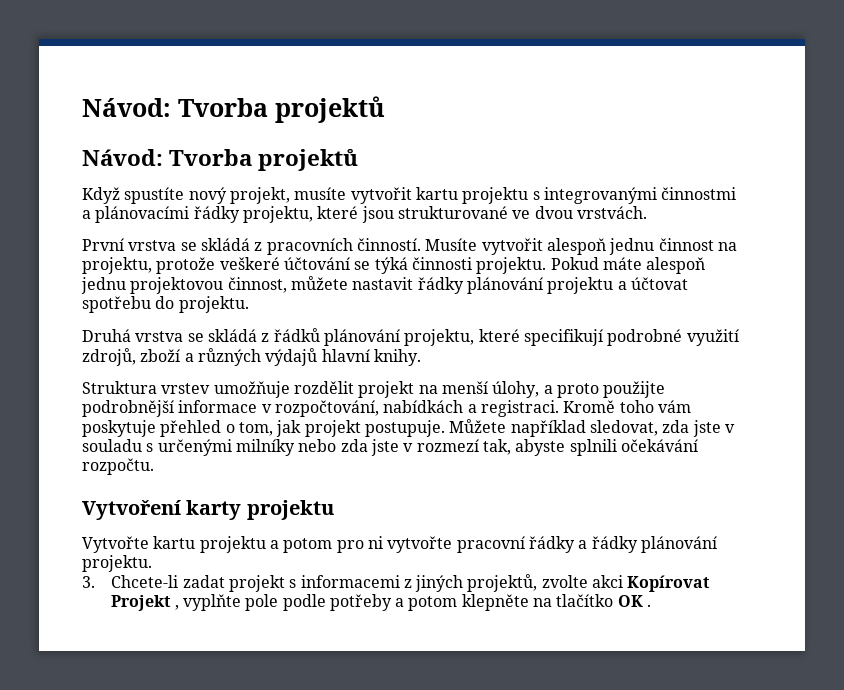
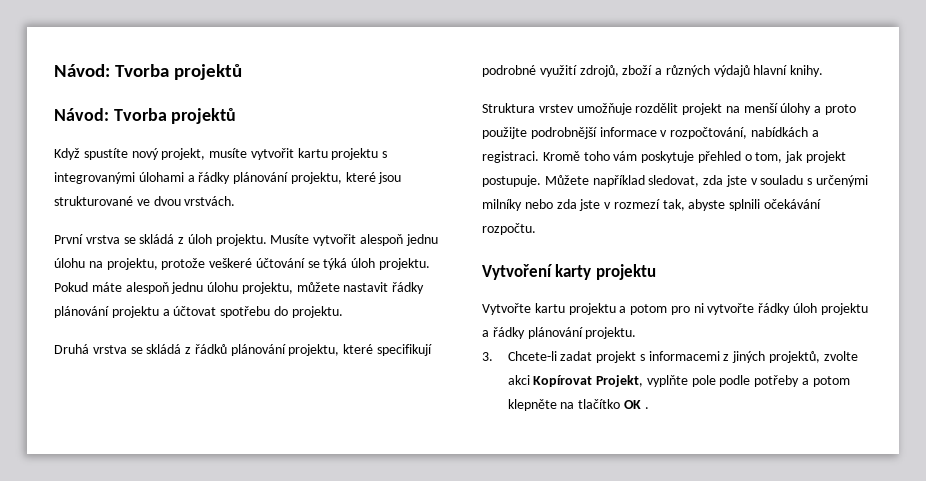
[661,187,737,200] [82,206,240,223] činnostmi a plánovacími řádky -> [138,172,289,184] úlohami a řádky plánování
[266,238,421,255] pracovních činností. -> [187,234,267,246] úloh projektu.
[658,238,714,251] činnost -> [54,258,85,268] úlohu
[411,257,472,270] činnosti -> [351,258,376,268] úloh
[130,277,287,294] projektovou činnost, -> [207,282,293,294] úlohu projektu,
[492,381,540,398] úlohy, -> [780,103,812,115] úlohy
[456,536,575,553] pracovní řádky -> [758,303,868,315] řádky úloh projektu
[111,595,179,611] Projekt , -> [596,375,644,387] Projekt,

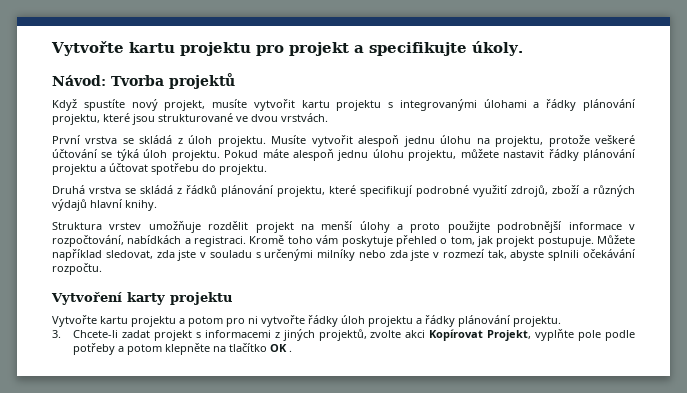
[54,64,243,80] Návod: Tvorba projektů -> [51,41,523,56] Vytvořte kartu projektu pro projekt a specifikujte úkoly.

